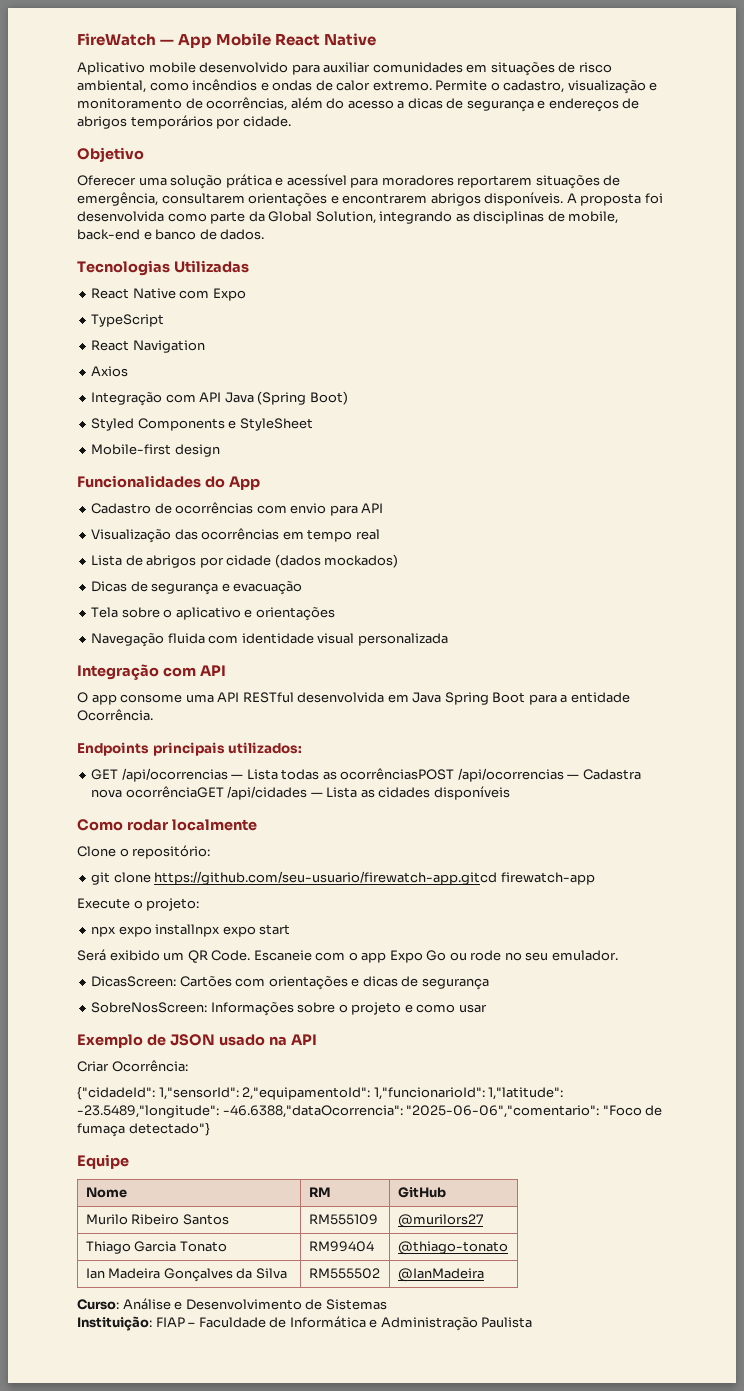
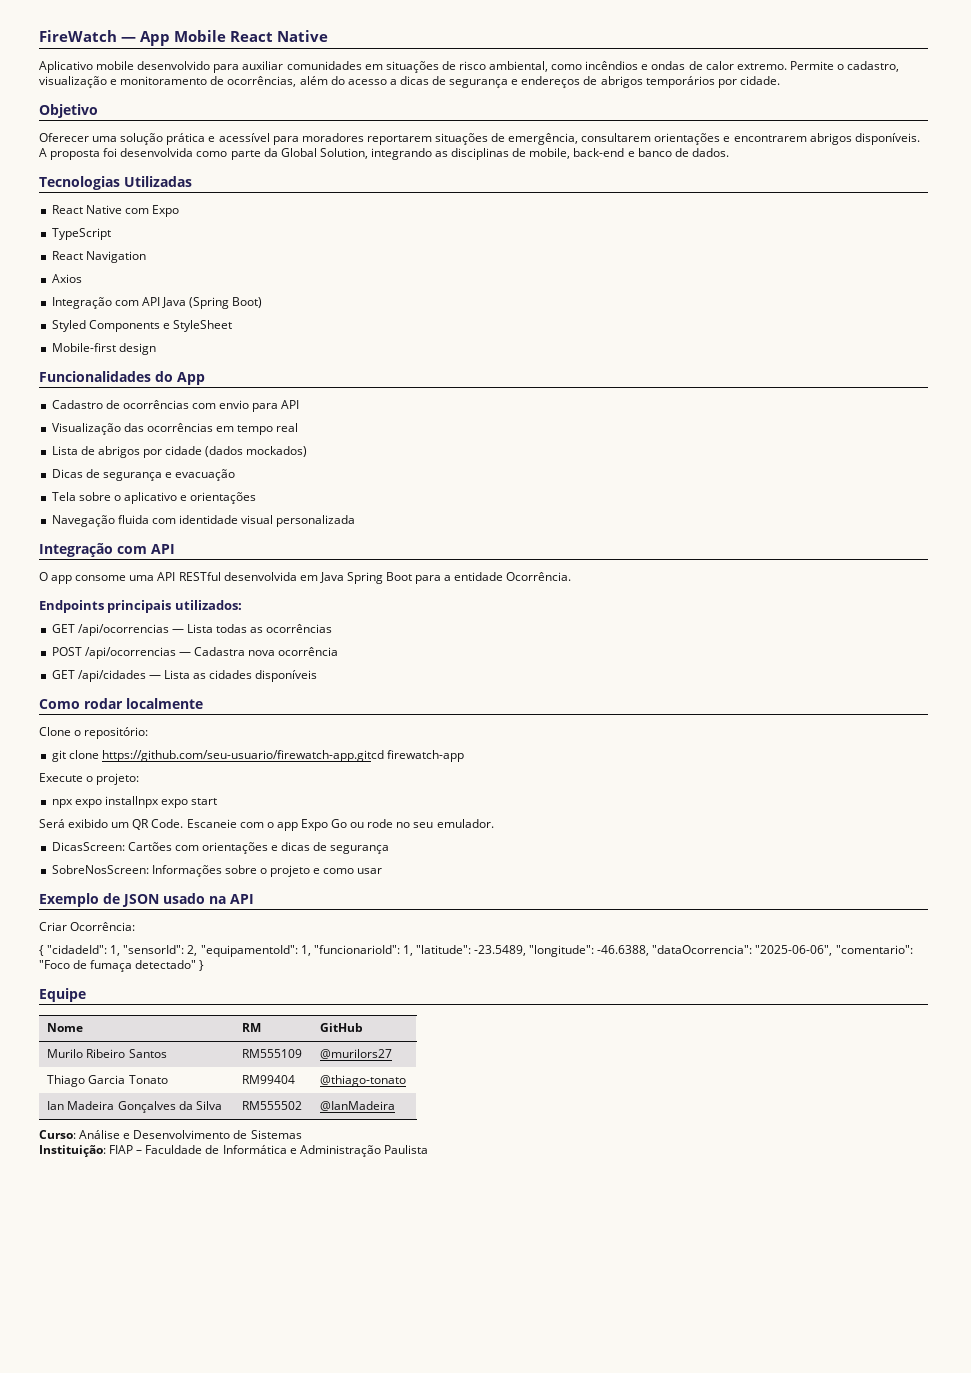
[340,768,455,780] ocorrênciasPOST -> [266,624,333,633] [51,647,82,656] ocorrências // POST
[125,786,224,798] ocorrênciaGET -> [278,647,339,656] [51,670,75,679] ocorrência // GET
[77,1086,564,1100] [77,1105,600,1118] {"cidadeId": 1,"sensorId": 2,"equipamentoId": 1,"funcionarioId": 1,"latitude": -23.5489,"longitude": -46.6388,"dataOcorrencia": "2025-06-06","comentario": -> [39,945,913,957] { "cidadeId": 1, "sensorId": 2, "equipamentoId": 1, "funcionarioId": 1, "latitude": -23.5489, "longitude": -46.6388, "dataOcorrencia": "2025-06-06", "comentario":
[128,1122,210,1136] detectado"} -> [135,960,205,971] detectado" }

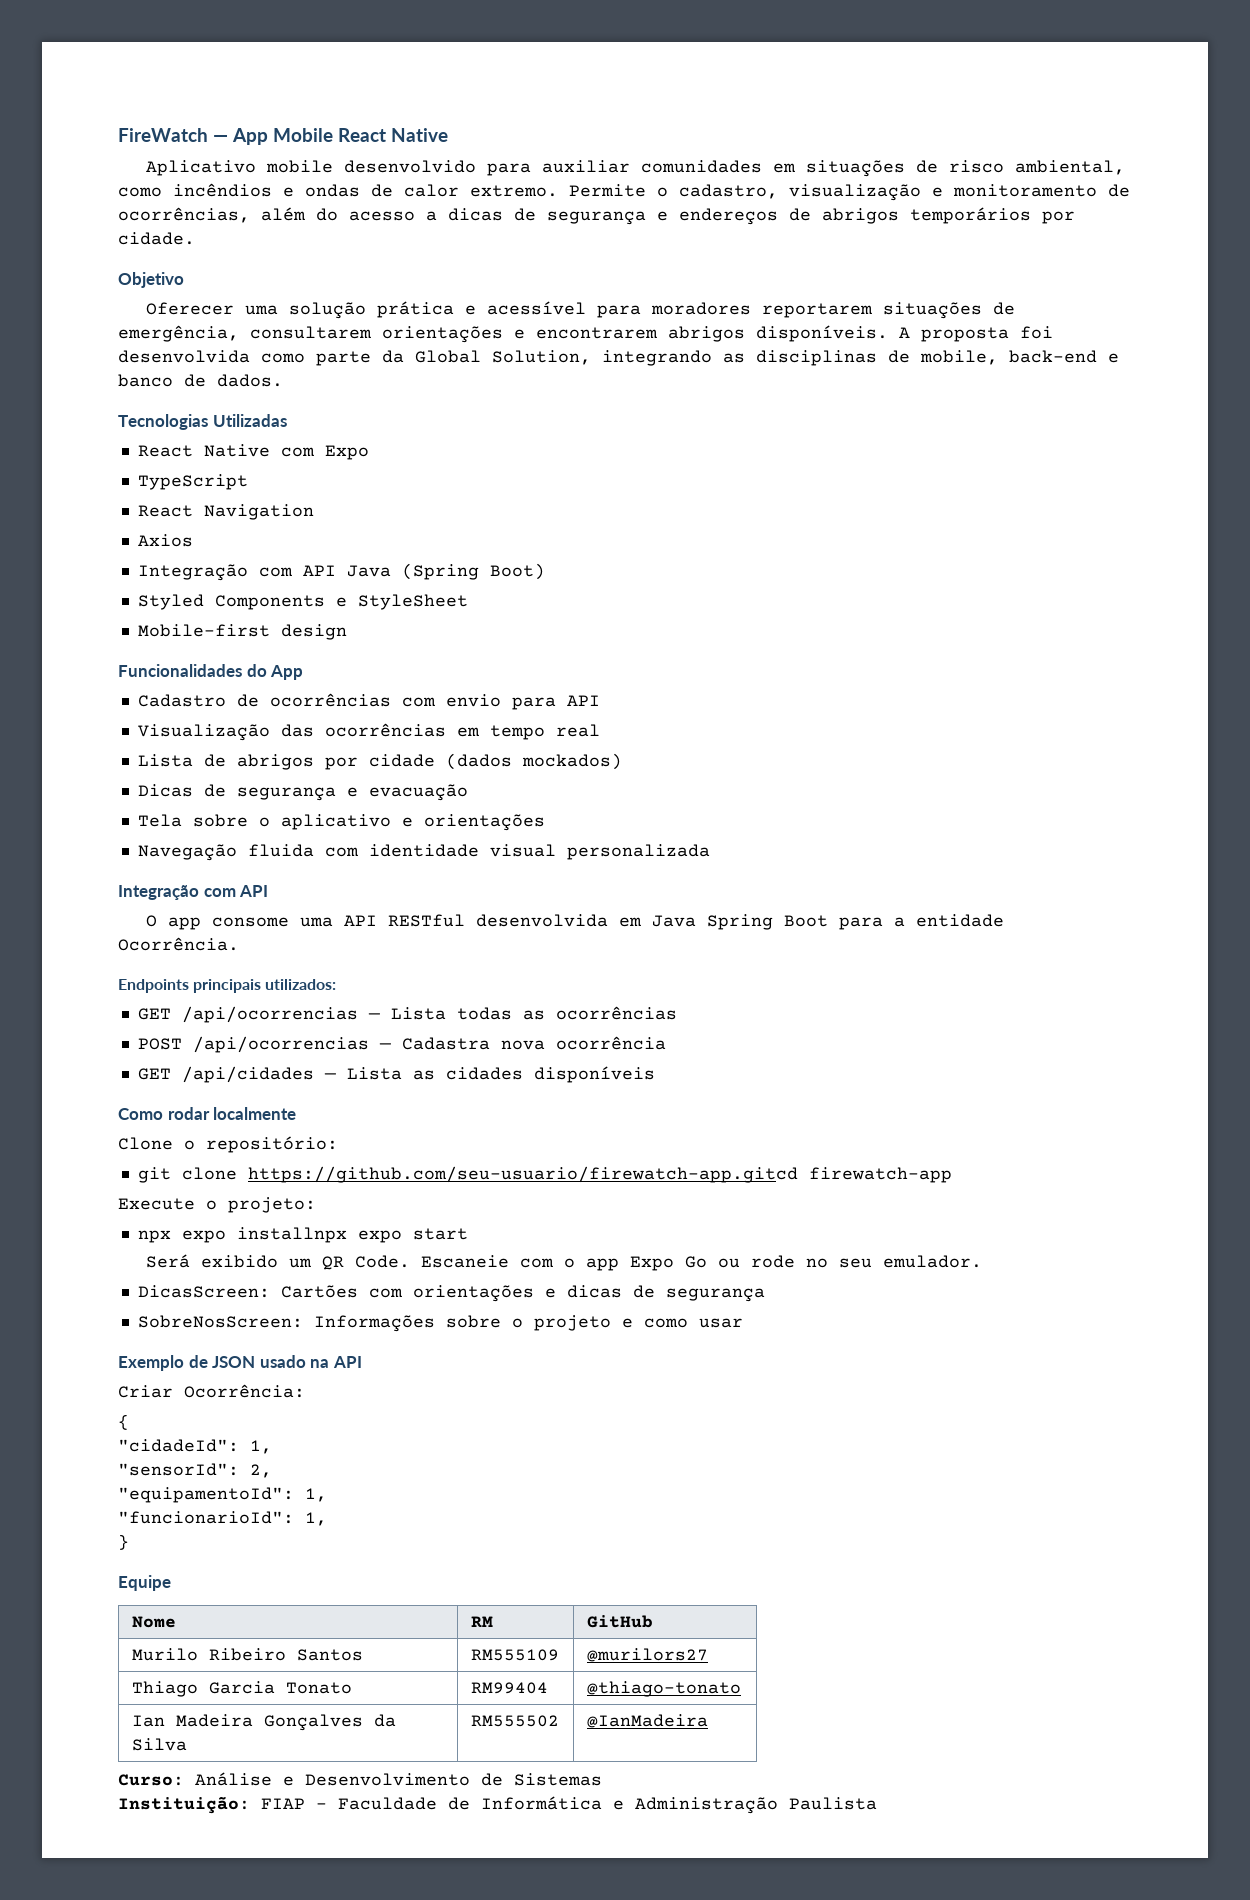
(44, 950) none -> (129, 1422) //
(121, 950) none -> (272, 1447) //
(198, 950) none -> (272, 1471) //
(311, 950) none -> (327, 1495) //
[415,945,913,957] [39,960,197,972] "latitude": -23.5489, "longitude": -46.6388, "dataOcorrencia": "2025-06-06", "comentario": "Foco de fumaça detectado" -> (327, 1519) //

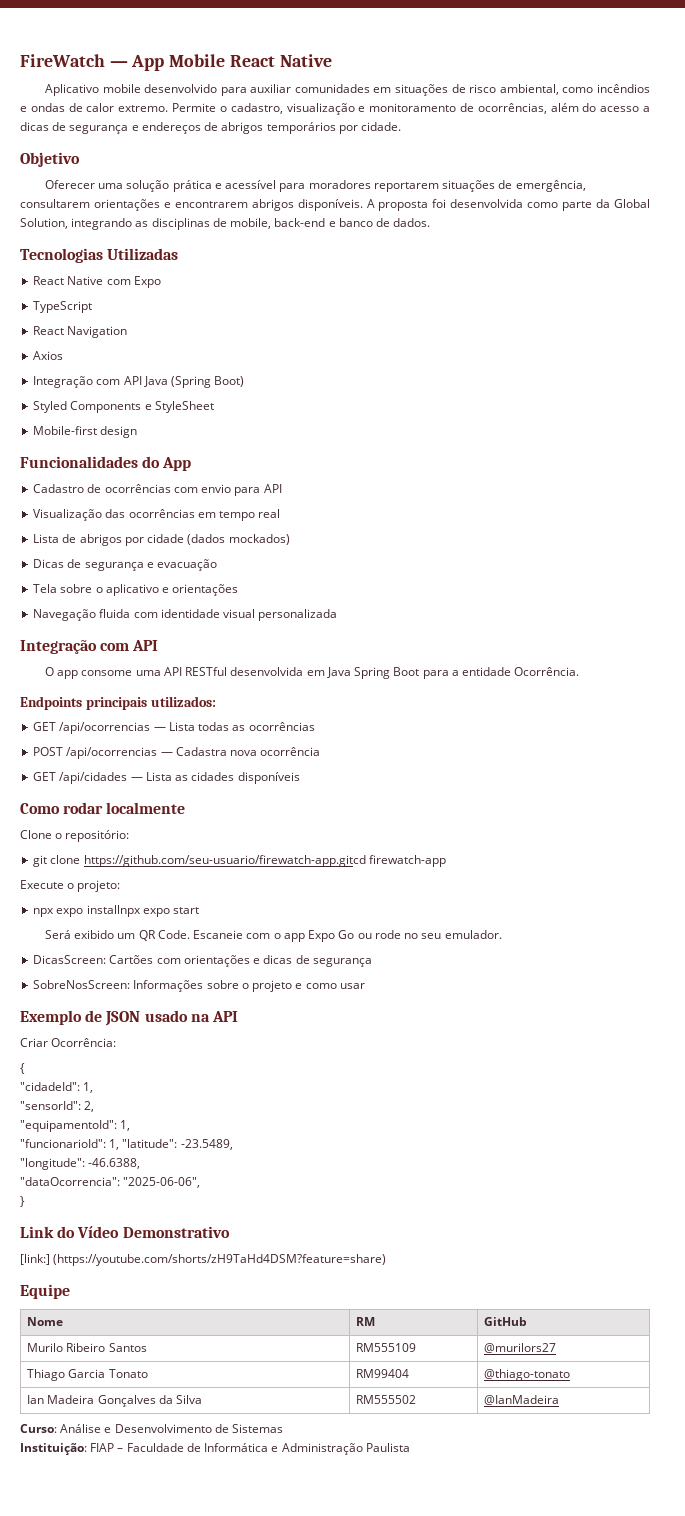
[118,1534,129,1550] // } -> [122,1139,233,1150] [20,1158,141,1170] [20,1177,201,1188] [20,1196,25,1207] [20,1226,230,1238] [20,1254,387,1266] "latitude": -23.5489, // "longitude": -46.6388, // "dataOcorrencia": "2025-06-06", // } // Link do Vídeo Demonstrativo // [link:] (https://youtube.com/shorts/zH9TaHd4DSM?feature=share)

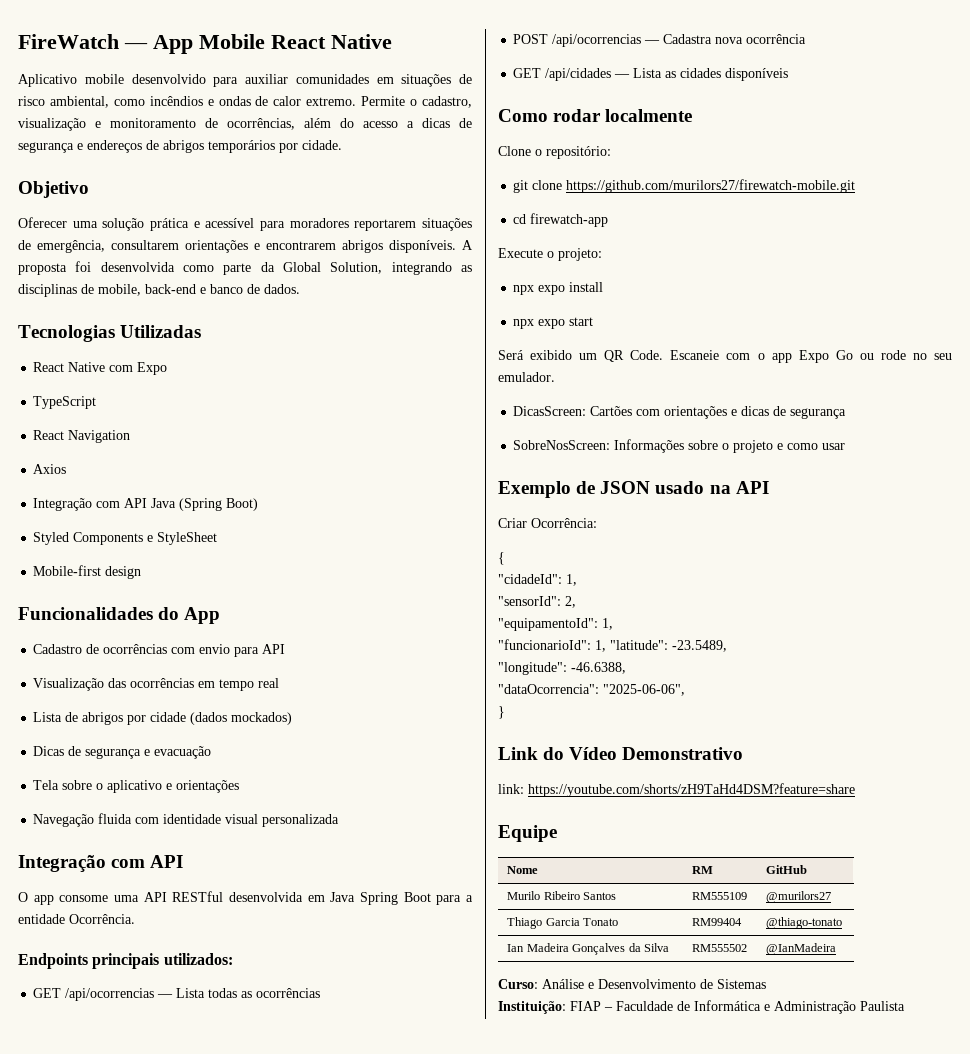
[83,855,366,867] https://github.com/seu-usuario/firewatch-app.gitcd -> [566,179,856,193] [513,214,527,224] https://github.com/murilors27/firewatch-mobile.git // cd
[86,905,141,917] installnpx -> [569,282,604,292] [513,319,535,329] install // npx
[20,1254,387,1266] [link:] (https://youtube.com/shorts/zH9TaHd4DSM?feature=share) -> [498,783,855,797] link: https://youtube.com/shorts/zH9TaHd4DSM?feature=share

